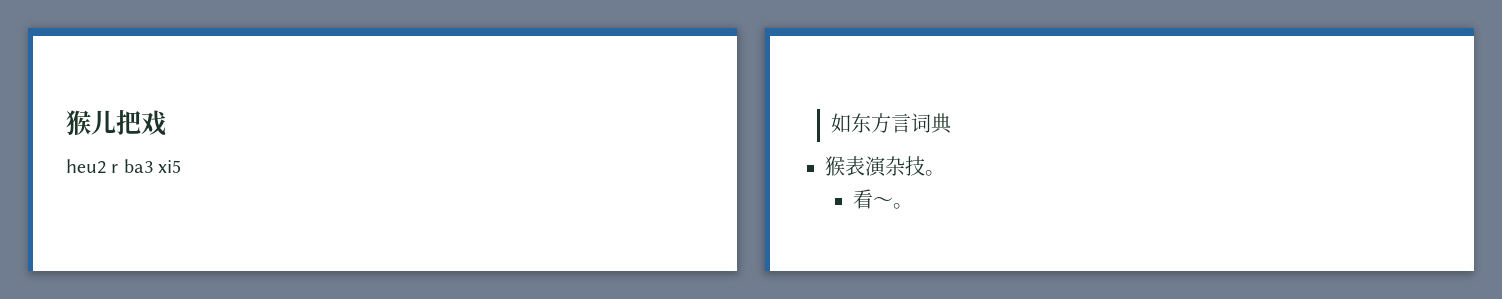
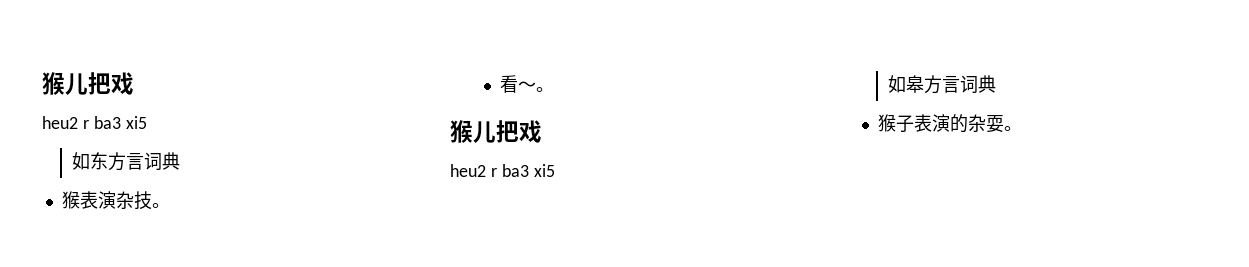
(914, 206) none -> [450,120,542,143] [450,164,555,177] [888,75,997,94] [877,114,1022,133] // 猴儿把戏 // heu2 r ba3 xi5 // 如皋方言词典 // 猴子表演的杂耍。

